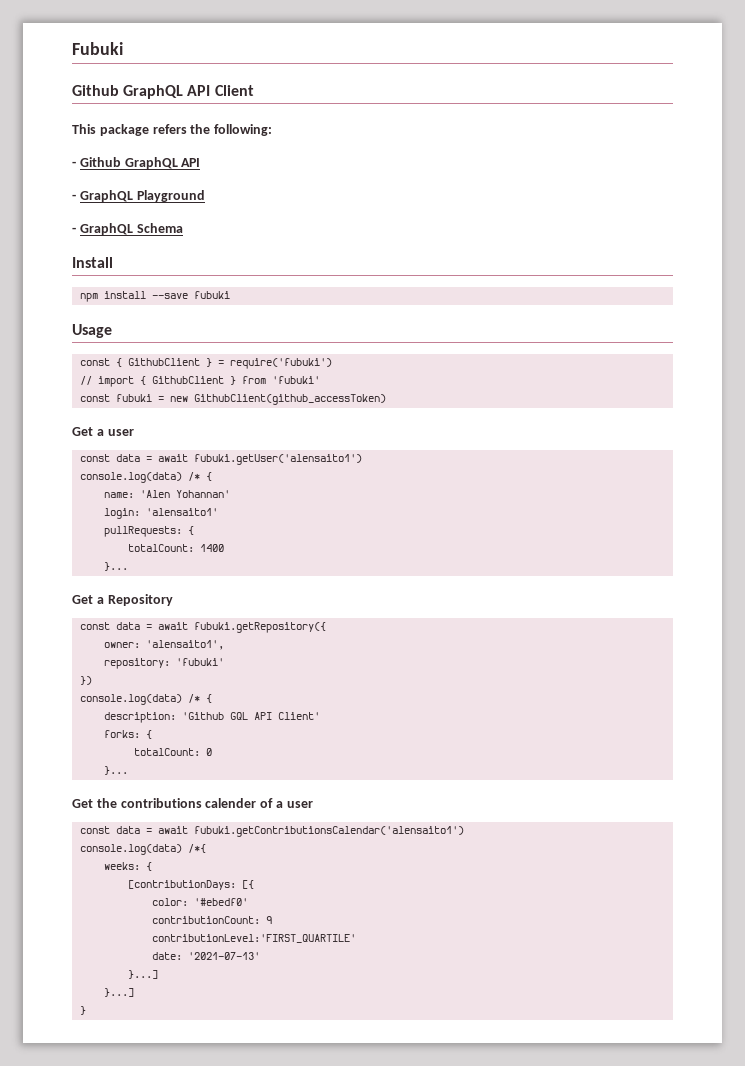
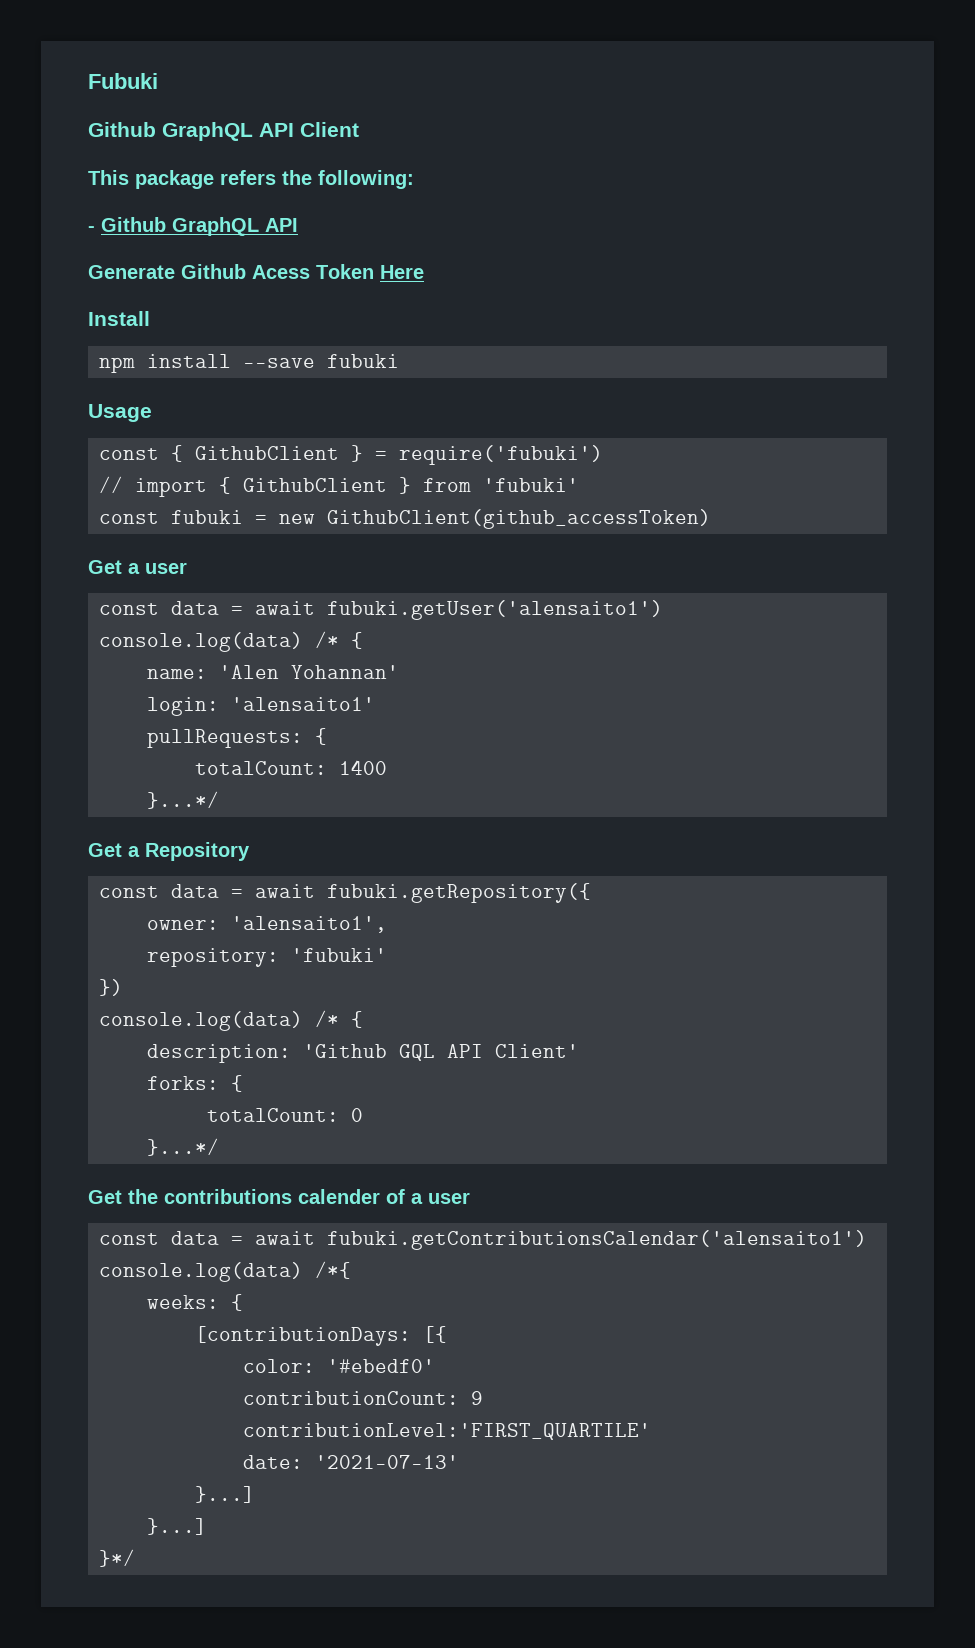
[72,190,205,202] [72,223,183,235] - GraphQL Playground // - GraphQL Schema -> [88,264,424,279] Generate Github Acess Token Here
[103,562,128,571] }... -> [147,791,220,809] }...*/
[103,766,128,775] }... -> [147,1138,220,1156] }...*/
[79,1006,86,1015] } -> [99,1549,136,1567] }*/

